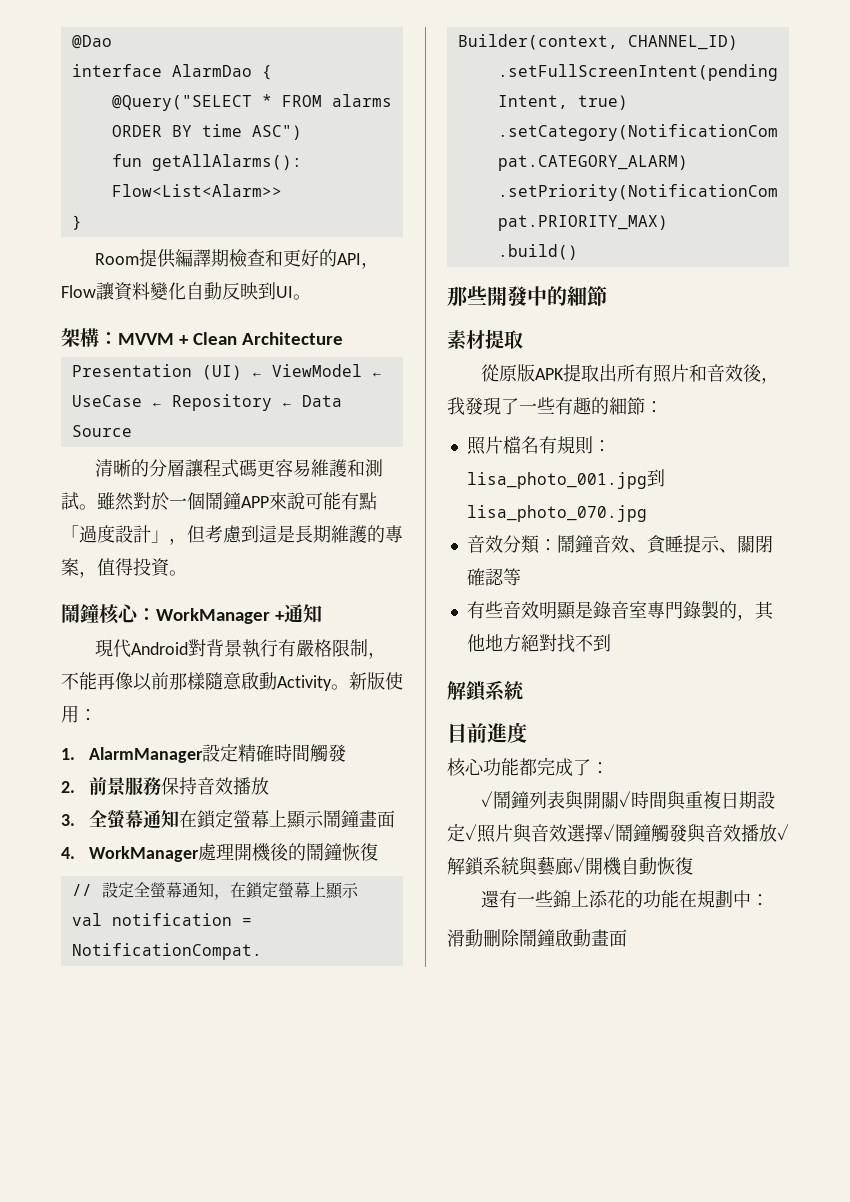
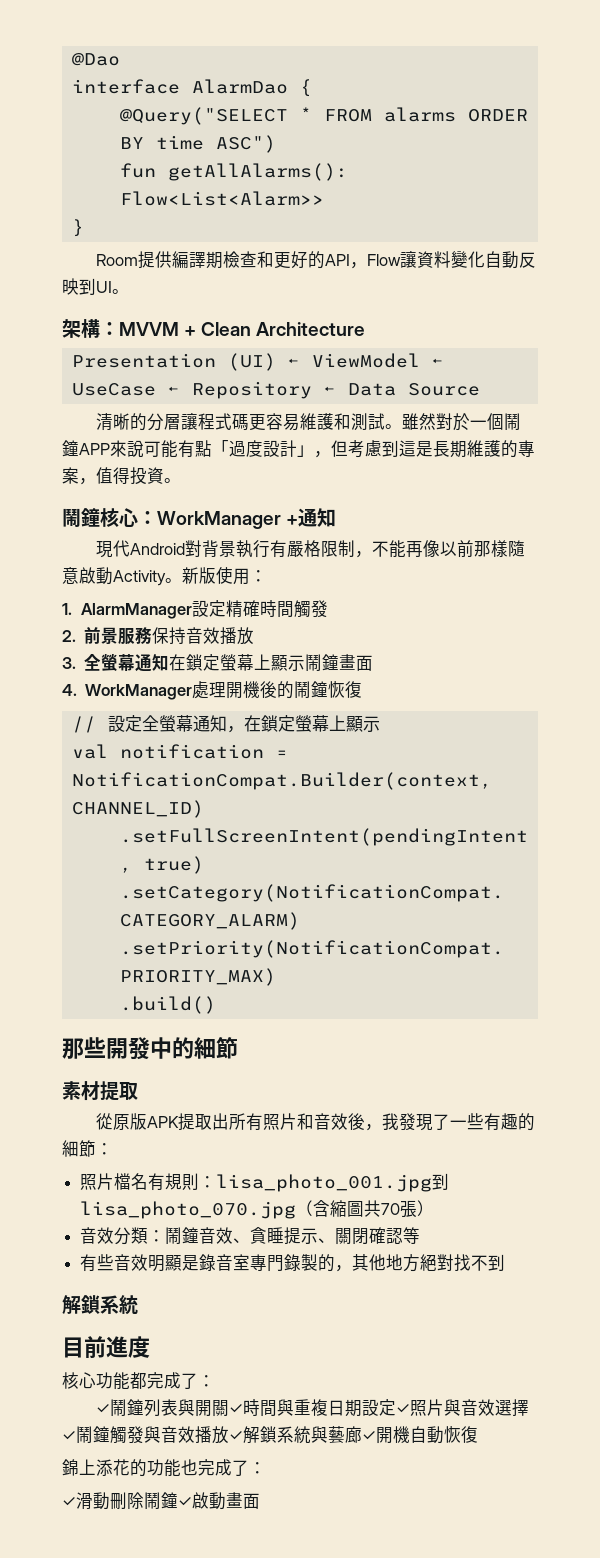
(647, 513) none -> [296,1200,435,1218] （含縮圖共70張）
[480,890,553,908] 還有一些 -> (478, 1434) none
[678,890,769,908] 在規劃中： // -> [181,1459,266,1476] [62,1497,76,1507] 也完成了： // ✓
(555, 938) none -> [178,1497,192,1507] ✓

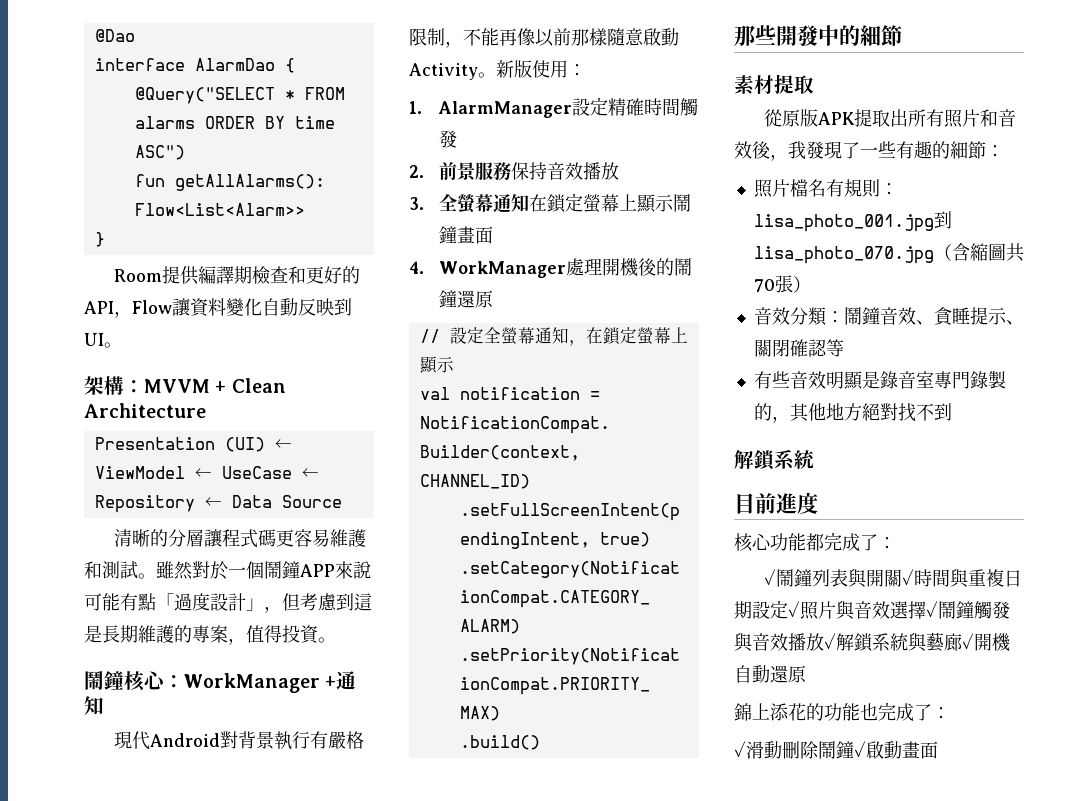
[328,681,363,698] 恢復 -> [457,290,494,308] 還原
[444,1426,478,1443] 恢復 -> [770,665,806,683] 還原

